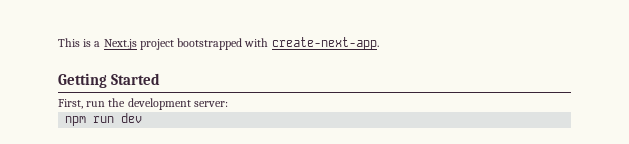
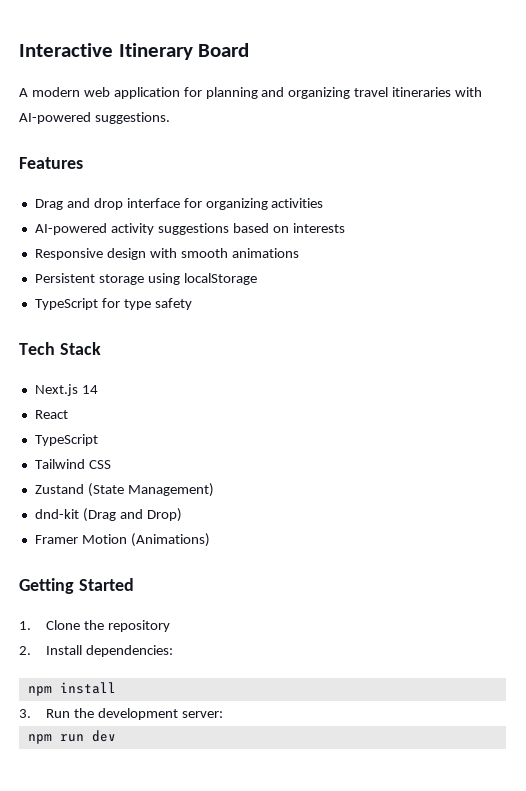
[58,37,379,50] [58,73,161,88] [58,99,106,109] This is a Next.js project bootstrapped with create-next-app. // Getting Started // First, run -> [19,43,250,60] [19,87,483,99] [19,112,170,124] [19,157,83,169] [34,198,324,210] [34,223,345,235] [34,248,299,260] [34,273,257,285] [34,298,192,310] [19,342,101,355] [34,384,98,396] [34,410,68,419] [34,434,98,446] [34,459,111,469] [34,483,214,497] [34,508,182,522] [34,533,210,547] [19,578,134,594] [19,620,171,632] [19,645,174,657] [27,682,116,696] [19,709,71,718] Interactive Itinerary Board // A modern web application for planning and organizing travel itineraries with AI-powered suggestions. // Features // Drag and drop interface for organizing activities // AI-powered activity suggestions based on interests // Responsive design with smooth animations // Persistent storage using localStorage // TypeScript for type safety // Tech Stack // Next.js 14 // React // TypeScript // Tailwind CSS // Zustand (State Management) // dnd-kit (Drag and Drop) // Framer Motion (Animations) // Getting Started // 1. Clone the repository // 2. Install dependencies: // npm install // 3. Run

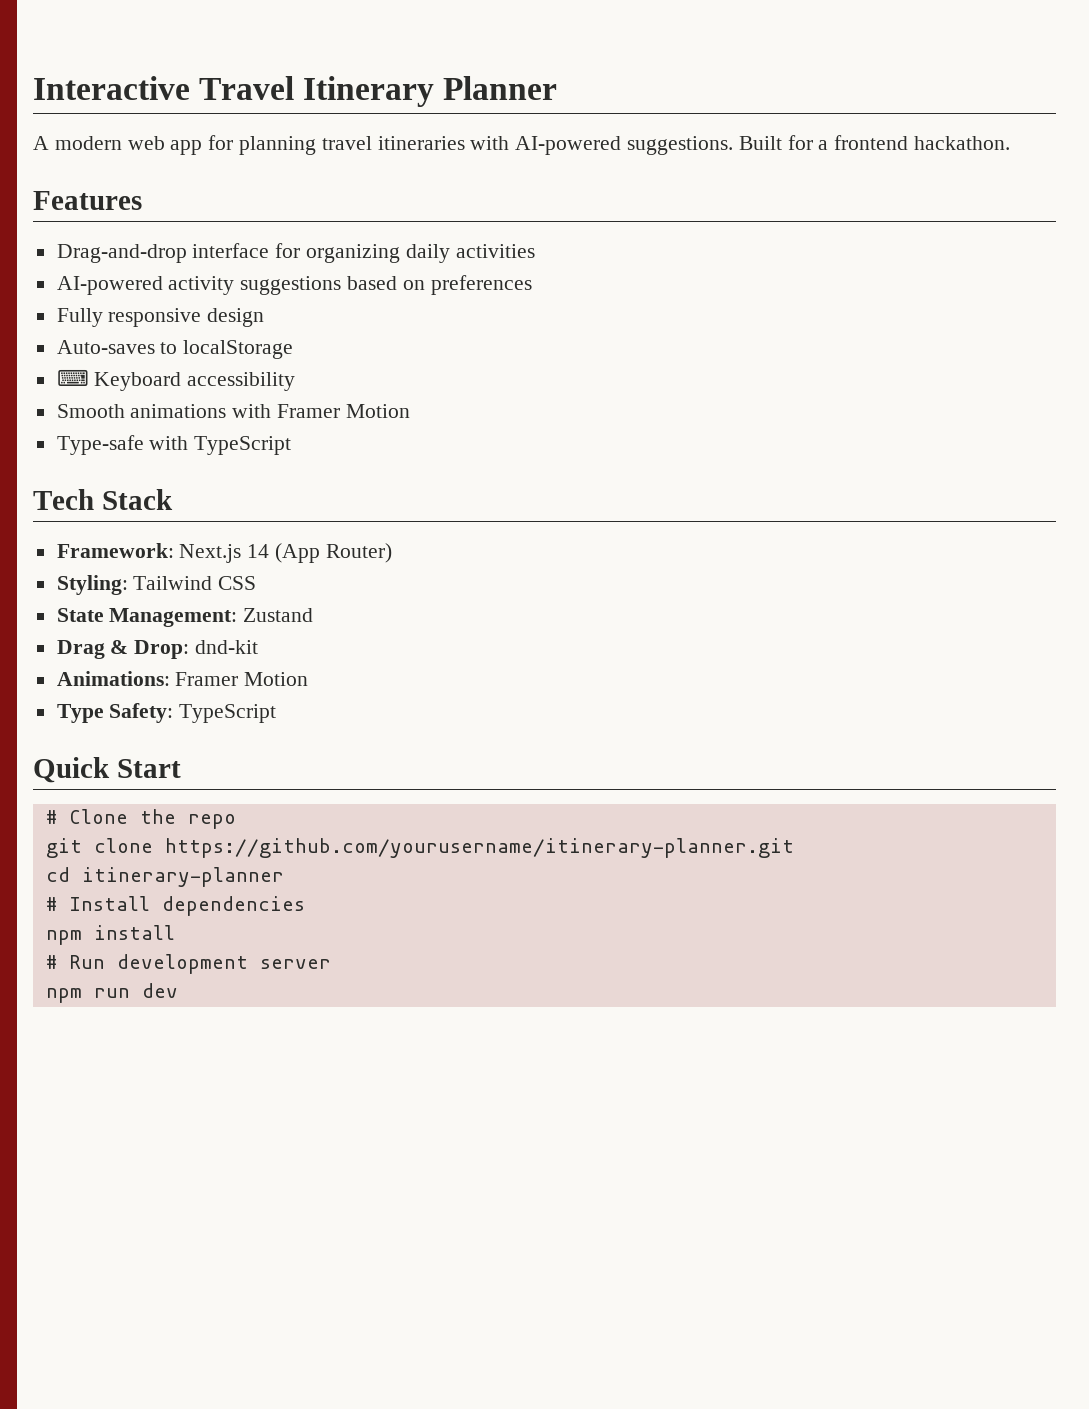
[118,43,250,60] Itinerary Board -> [199,76,558,107] Travel Itinerary Planner
[113,87,180,99] application -> [170,140,203,155] app
[261,87,351,99] and organizing -> (317, 145) none
[19,157,83,169] [34,198,123,210] // Features // Drag and drop -> [738,135,1011,150] [33,191,142,210] [56,244,187,263] Built for a frontend hackathon. // Features // Drag-and-drop
(268, 204) none -> [405,244,450,263] daily
[292,223,345,233] [34,248,299,260] [34,273,257,285] [34,298,192,310] interests // Responsive design with smooth animations // Persistent storage using localStorage // TypeScript for type safety -> [430,275,532,295] [56,308,265,327] [56,340,294,359] [56,369,296,391] [56,404,410,418] [56,435,292,455] preferences // Fully responsive design // Auto-saves to localStorage // ⌨ Keyboard accessibility // Smooth animations with Framer Motion // Type-safe with TypeScript
(101, 348) none -> [56,543,174,558] Framework:
[34,410,68,419] [34,434,98,446] // React // TypeScript // -> [275,543,392,563] [56,575,128,595] (App Router) // Styling:
(111, 464) none -> [56,608,238,627] State Management:
[87,483,214,497] [34,508,182,522] [34,533,210,547] [19,578,134,594] [19,620,171,632] [19,645,174,657] [27,682,116,696] [19,708,224,720] (State Management) // dnd-kit (Drag and Drop) // Framer Motion (Animations) // Getting Started // 1. Clone the repository // 2. Install dependencies: // npm install // 3. Run the development server: -> [56,640,259,659] [56,671,309,686] [56,703,277,723] [33,757,181,783] [45,809,236,829] [45,838,794,858] [45,867,284,887] [45,896,305,916] [45,925,175,945] [45,954,331,974] // Drag & Drop: dnd-kit // Animations: Framer Motion // Type Safety: TypeScript // Quick Start // # Clone the repo // git clone https://github.com/yourusername/itinerary-planner.git // cd itinerary-planner // # Install dependencies // npm install // # Run development server

